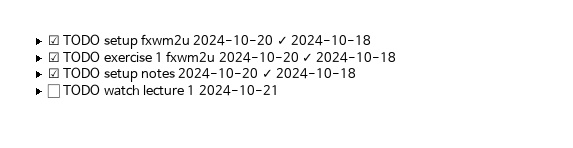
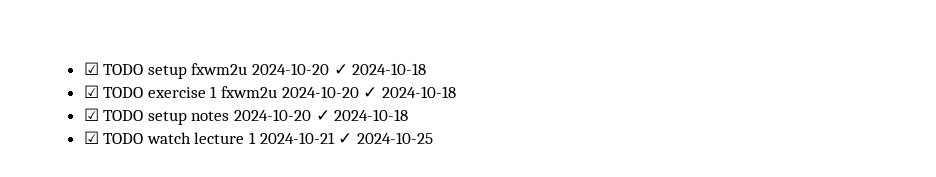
[46,84,60,98] ☐ -> [83,131,99,144] ☑
(279, 90) none -> [338,132,433,144] ✓ 2024-10-25

